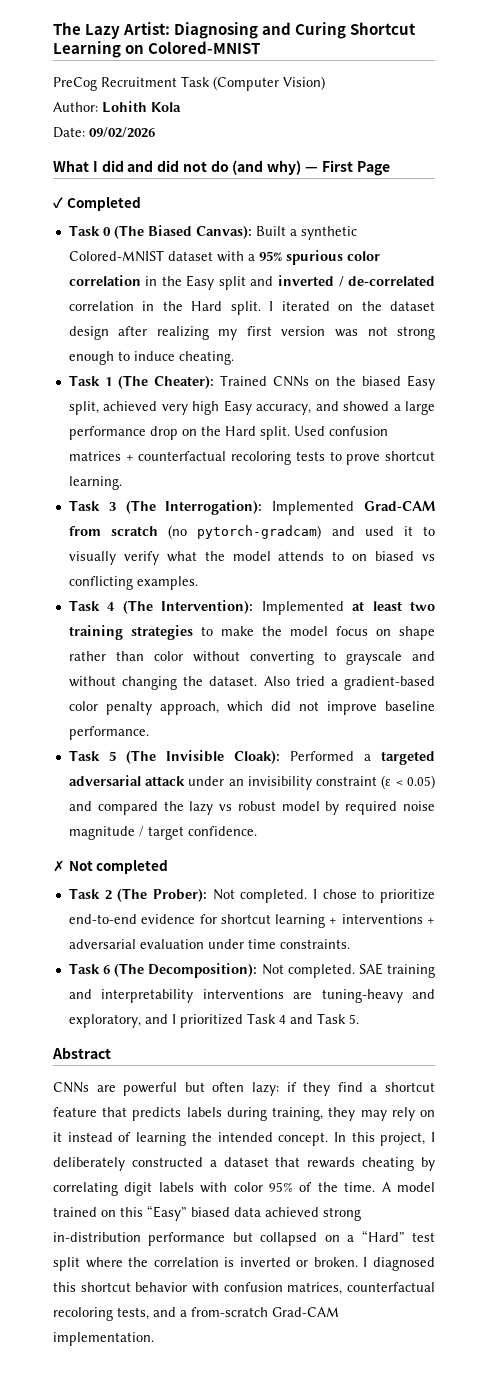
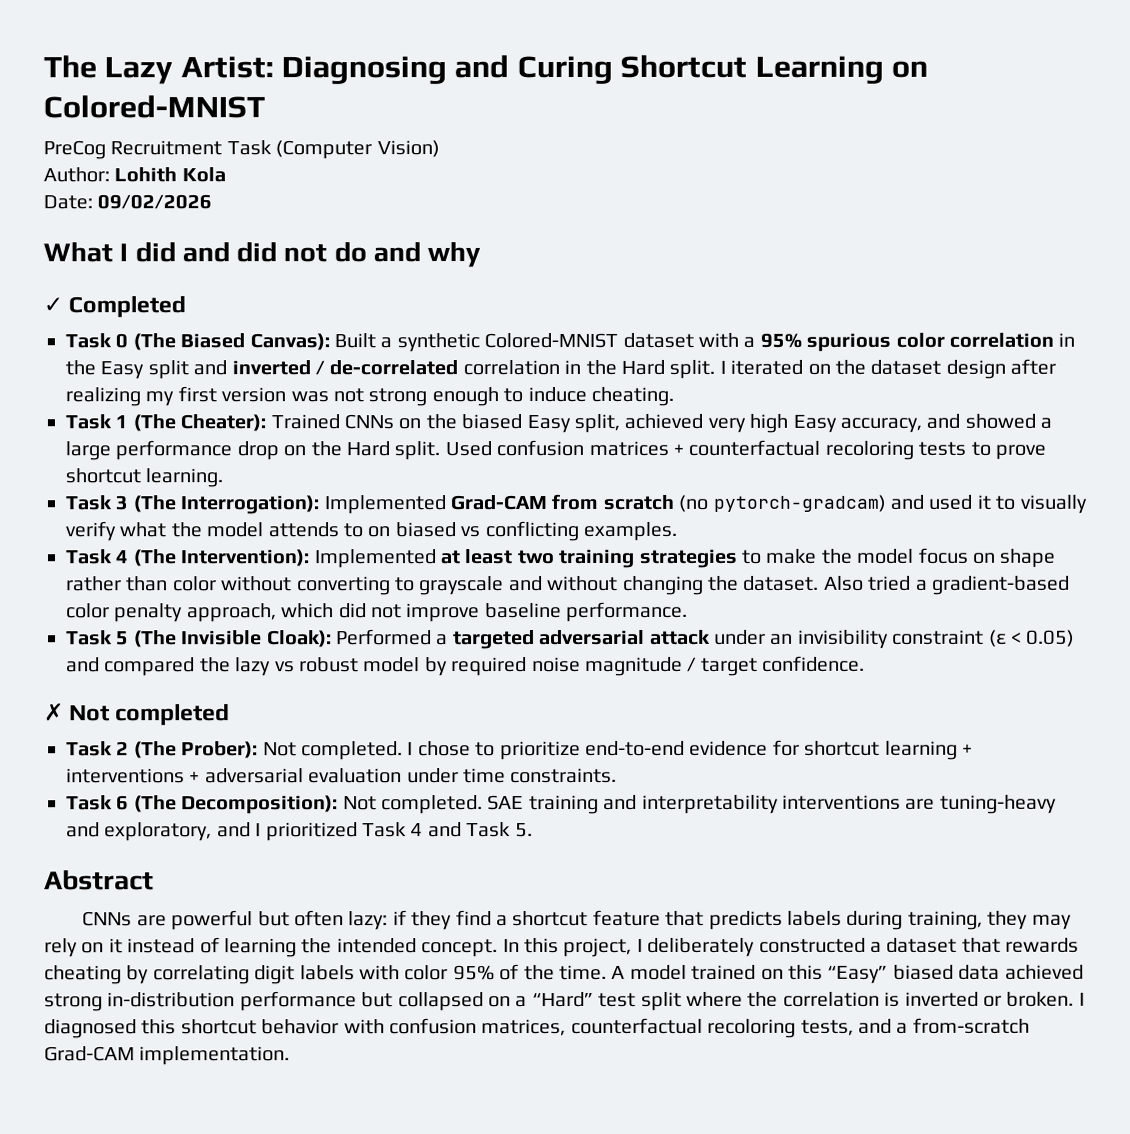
[232,160,390,176] (and why) — First Page -> [373,242,482,268] and why

